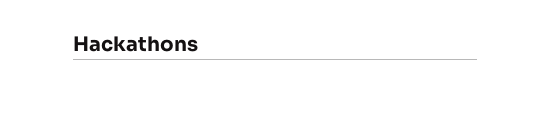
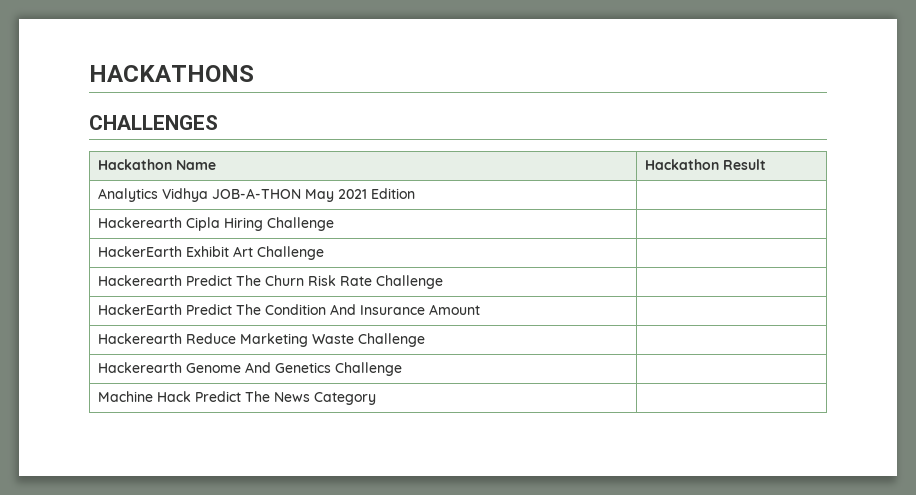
[73,36,198,52] Hackathons -> [89,65,254,82] [89,115,218,130] [97,159,216,170] [644,159,766,170] [97,188,415,202] [97,217,334,231] [97,246,324,260] [97,275,443,289] [97,304,480,315] [97,333,425,347] [97,362,402,376] [97,391,376,405] HACKATHONS // CHALLENGES // Hackathon Name | Hackathon Result // Analytics Vidhya JOB-A-THON May 2021 Edition | // Hackerearth Cipla Hiring Challenge | // HackerEarth Exhibit Art Challenge | // Hackerearth Predict The Churn Risk Rate Challenge | // HackerEarth Predict The Condition And Insurance Amount | // Hackerearth Reduce Marketing Waste Challenge | // Hackerearth Genome And Genetics Challenge | // Machine Hack Predict The News Category |

